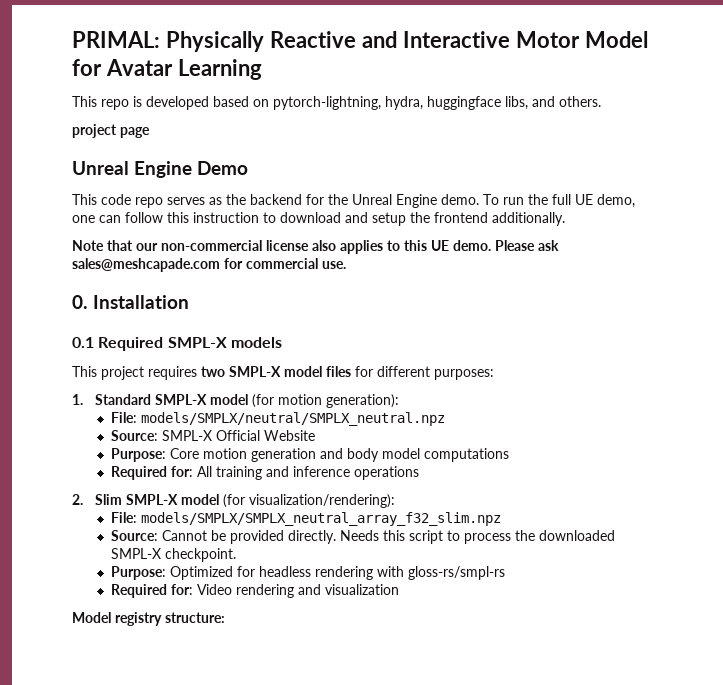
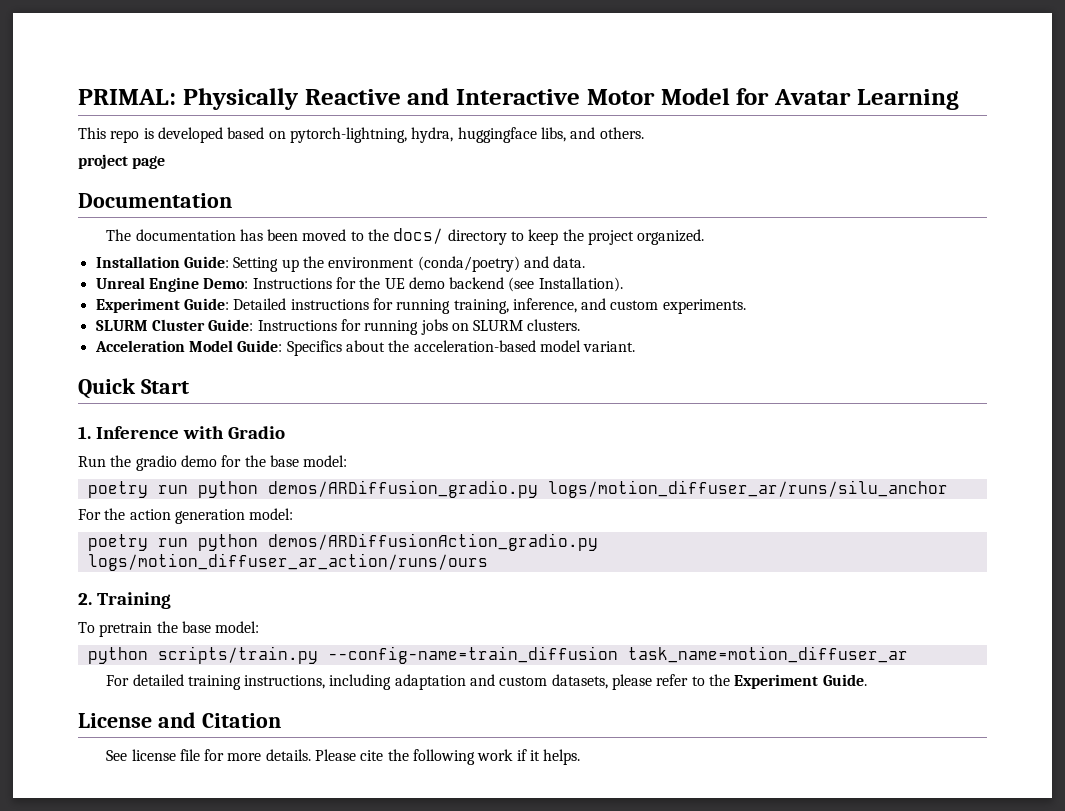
[72,161,249,178] [72,194,635,208] [72,212,565,226] [72,240,559,254] [72,258,346,272] [72,295,190,309] [72,337,282,351] [72,366,494,380] [72,394,400,408] [110,412,445,426] [110,430,315,441] [110,448,509,462] [110,466,419,480] [72,494,396,508] [110,512,501,526] [110,530,615,544] [110,548,236,562] [110,566,505,580] [110,584,399,598] [72,612,225,626] Unreal Engine Demo // This code repo serves as the backend for the Unreal Engine demo. To run the full UE demo, one can follow this instruction to download and setup the frontend additionally. // Note that our non-commercial license also applies to this UE demo. Please ask sales@meshcapade.com for commercial use. // 0. Installation // 0.1 Required SMPL-X models // This project requires two SMPL-X model files for different purposes: // 1. Standard SMPL-X model (for motion generation): // File: models/SMPLX/neutral/SMPLX_neutral.npz // Source: SMPL-X Official Website // Purpose: Core motion generation and body model computations // Required for: All training and inference operations // 2. Slim SMPL-X model (for visualization/rendering): // File: models/SMPLX/SMPLX_neutral_array_f32_slim.npz // Source: Cannot be provided directly. Needs this script to process the downloaded SMPL-X checkpoint. // Purpose: Optimized for headless rendering with gloss-rs/smpl-rs // Required for: Video rendering and visualization // Model registry structure: -> [78,193,232,208] [106,228,705,245] [95,256,586,272] [95,277,623,292] [95,298,746,314] [95,319,581,335] [94,340,636,356] [78,378,189,399] [78,426,285,439] [78,455,348,471] [87,480,948,498] [78,508,294,524] [87,533,598,551] [87,553,488,571] [78,592,171,609] [78,621,260,637] [87,646,908,664] [106,674,867,690] [78,712,281,728] [106,749,581,765] Documentation // The documentation has been moved to the docs/ directory to keep the project organized. // Installation Guide: Setting up the environment (conda/poetry) and data. // Unreal Engine Demo: Instructions for the UE demo backend (see Installation). // Experiment Guide: Detailed instructions for running training, inference, and custom experiments. // SLURM Cluster Guide: Instructions for running jobs on SLURM clusters. // Acceleration Model Guide: Specifics about the acceleration-based model variant. // Quick Start // 1. Inference with Gradio // Run the gradio demo for the base model: // poetry run python demos/ARDiffusion_gradio.py logs/motion_diffuser_ar/runs/silu_anchor // For the action generation model: // poetry run python demos/ARDiffusionAction_gradio.py logs/motion_diffuser_ar_action/runs/ours // 2. Training // To pretrain the base model: // python scripts/train.py --config-name=train_diffusion task_name=motion_diffuser_ar // For detailed training instructions, including adaptation and custom datasets, please refer to the Experiment Guide. // License and Citation // See license file for more details. Please cite the following work if it helps.

